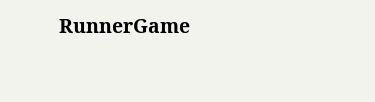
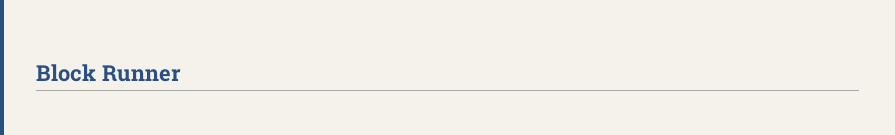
[59,19,190,33] RunnerGame -> [36,64,181,82] Block Runner

